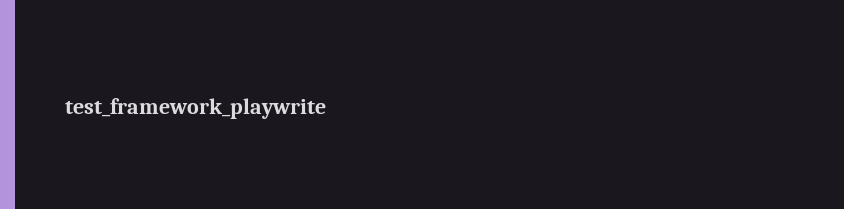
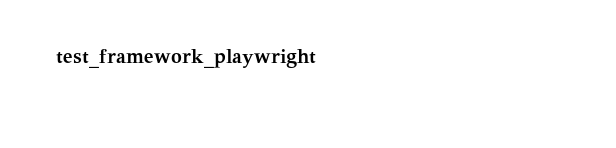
[65,98,326,119] test_framework_playwrite -> [56,49,316,68] test_framework_playwright

